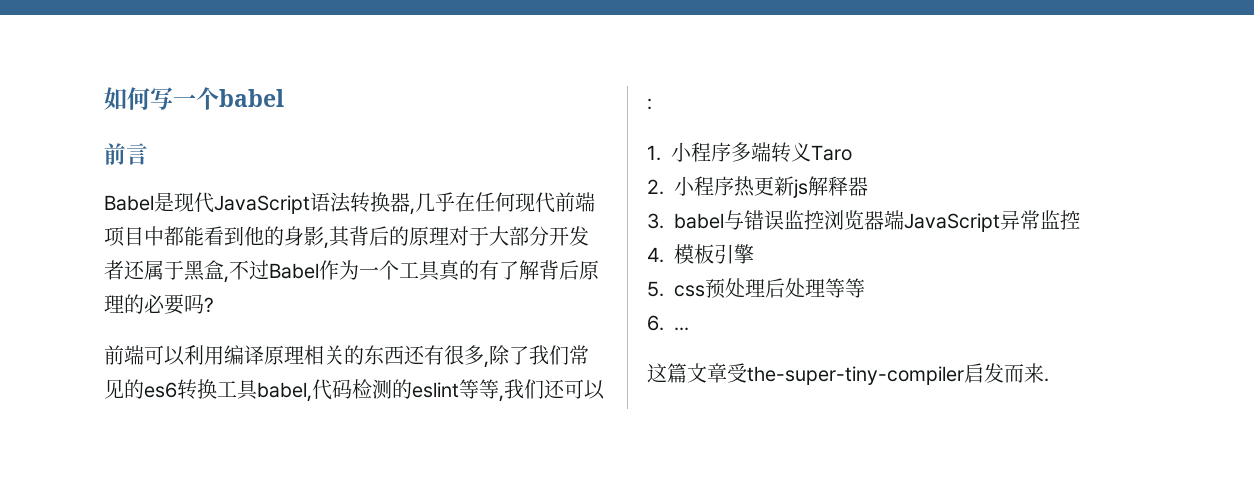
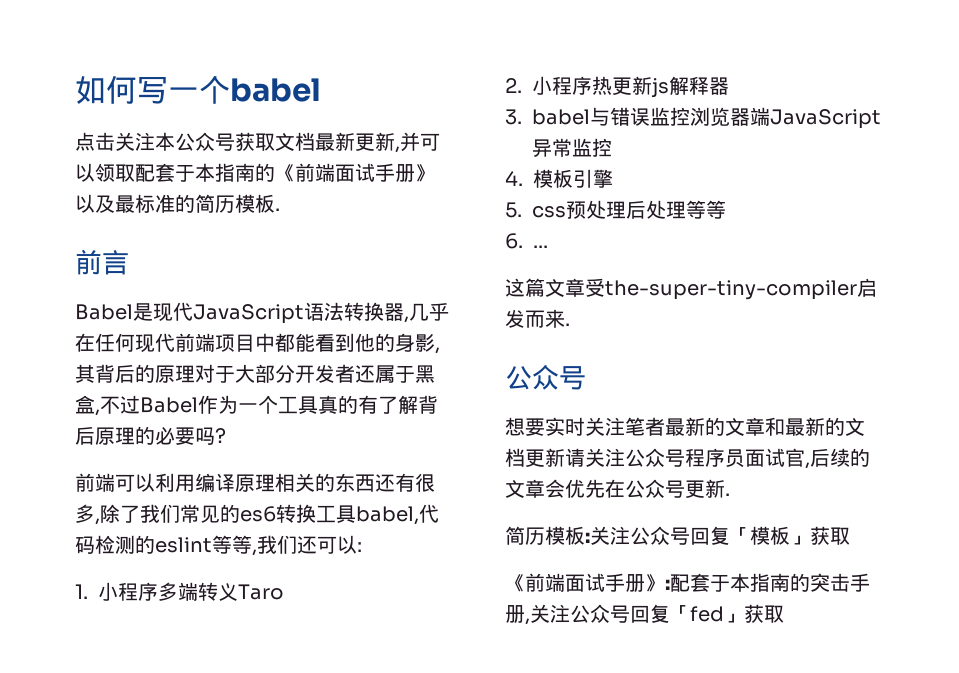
(284, 98) none -> [75,132,440,153] [75,163,435,182] [75,194,280,213] // 点击关注本公众号获取文档最新更新,并可以领取配套于本指南的《前端面试手册》以及最标准的简历模板.
(1049, 380) none -> [505,365,586,390] [505,417,865,436] [505,448,870,469] [505,479,730,498] [505,526,850,545] [505,573,870,592] [505,604,784,625] // 公众号 // 想要实时关注笔者最新的文章和最新的文档更新请关注公众号程序员面试官,后续的文章会优先在公众号更新. // 简历模板:关注公众号回复「模板」获取 // 《前端面试手册》:配套于本指南的突击手册,关注公众号回复「fed」获取

